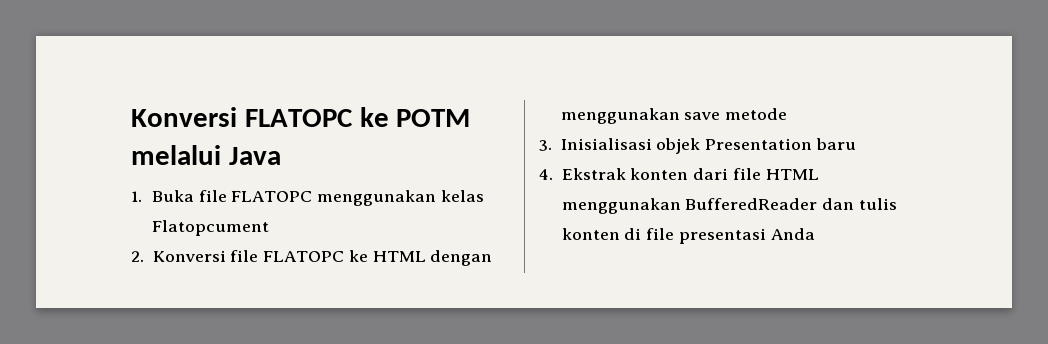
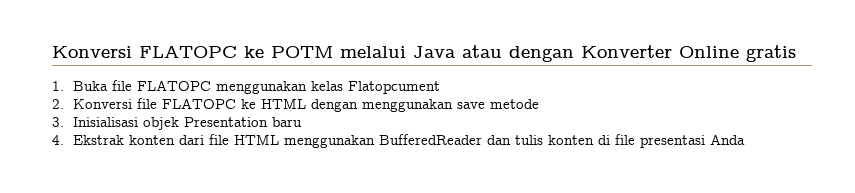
(281, 156) none -> [462,45,796,62] atau dengan Konverter Online gratis

